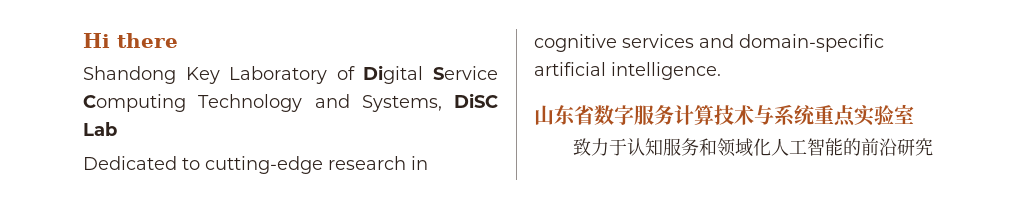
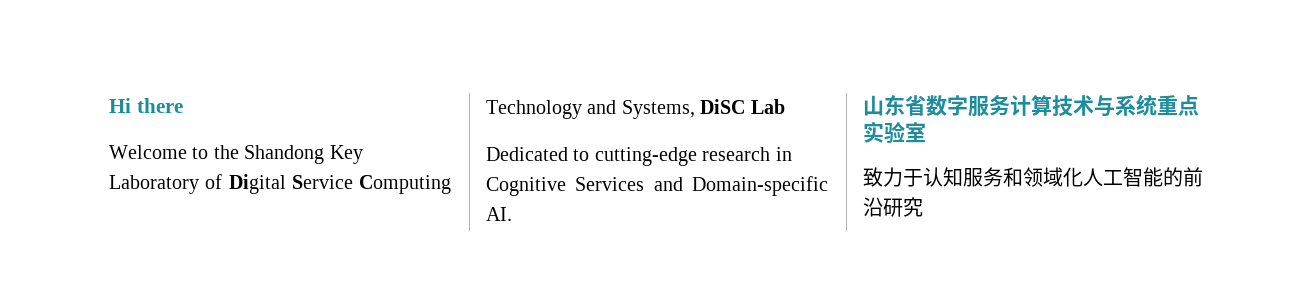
(178, 40) none -> [109,145,239,159] Welcome to the
[534,34,884,52] [534,62,721,80] cognitive services and domain-specific artificial intelligence. -> [486,176,828,196] [486,207,512,221] Cognitive Services and Domain-specific AI.

